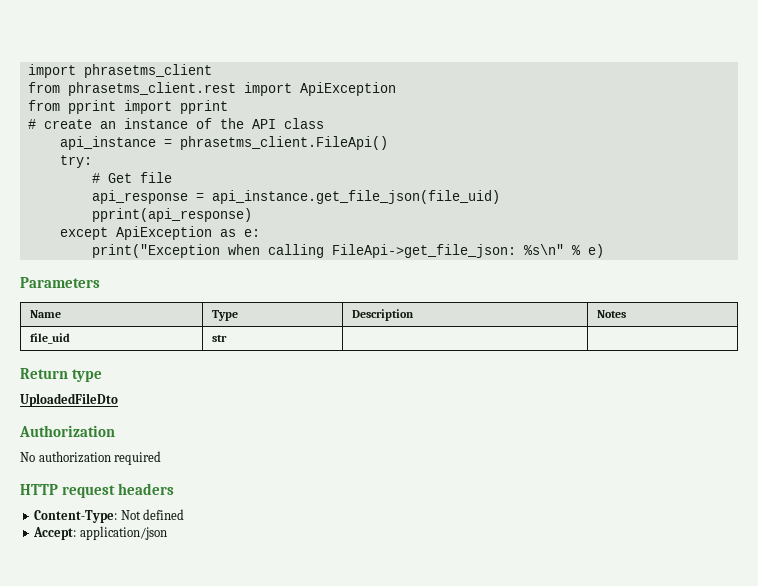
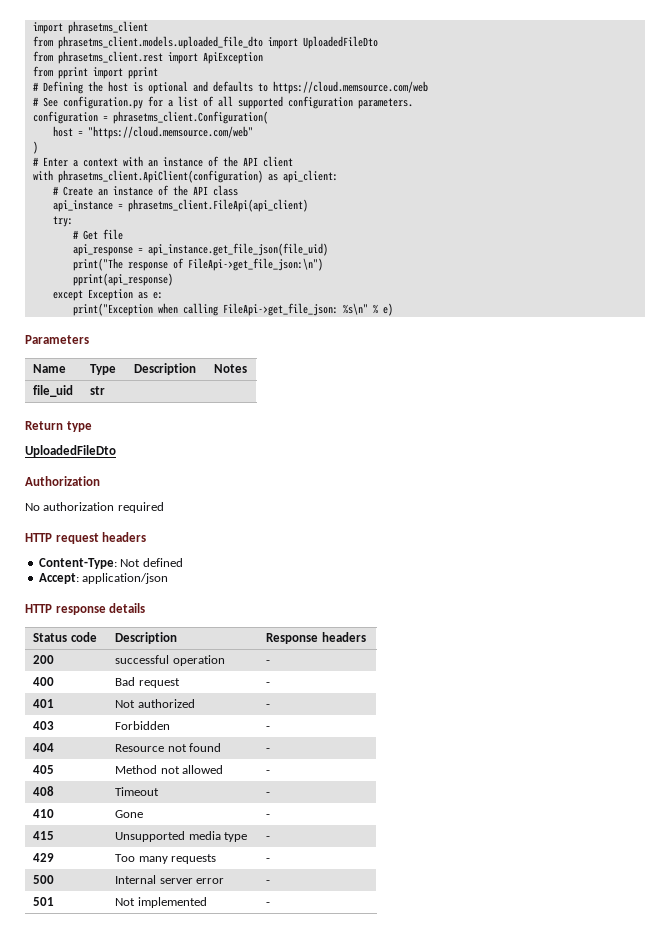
(212, 71) none -> [32,36,378,49] // from phrasetms_client.models.uploaded_file_dto import UploadedFileDto
[43,119,92,129] create -> [42,81,428,94] [32,96,413,109] [32,111,268,124] [52,126,253,139] [32,141,38,154] [32,156,293,167] [32,170,338,183] [52,186,93,196] Defining the host is optional and defaults to https://cloud.memsource.com/web // # See configuration.py for a list of all supported configuration parameters. // configuration = phrasetms_client.Configuration( // host = "https://cloud.memsource.com/web" // ) // # Enter a context with an instance of the API client // with phrasetms_client.ApiClient(configuration) as api_client: // # Create
[179,136,388,150] phrasetms_client.FileApi() -> [127,199,308,212] phrasetms_client.FileApi(api_client)
(500, 197) none -> [72,258,323,271] // print("The response of FileApi->get_file_json:\n")
[115,226,212,240] ApiException -> [87,289,133,301] Exception
(167, 533) none -> [25,603,146,615] [33,632,97,642] [115,632,178,644] [266,632,366,644] [33,655,55,664] [115,655,225,666] [266,660,271,664] [33,677,55,686] [115,677,180,688] [266,682,271,686] [33,699,55,708] [115,699,195,708] [266,704,271,708] [33,721,55,730] [115,721,171,730] [266,726,271,730] [33,743,55,752] [115,743,222,752] [266,748,271,752] [33,765,55,774] [115,765,224,774] [266,770,271,774] [33,786,55,796] [115,787,160,796] [266,792,271,796] [33,809,55,818] [115,810,144,818] [266,814,271,818] [33,831,55,840] [115,831,248,842] [266,836,271,840] [33,853,55,862] [115,854,217,864] [266,858,271,862] [33,875,55,884] [115,875,225,884] [266,880,271,884] [33,897,55,906] [115,897,207,908] [266,902,271,906] // HTTP response details // Status code | Description | Response headers // 200 | successful operation | - // 400 | Bad request | - // 401 | Not authorized | - // 403 | Forbidden | - // 404 | Resource not found | - // 405 | Method not allowed | - // 408 | Timeout | - // 410 | Gone | - // 415 | Unsupported media type | - // 429 | Too many requests | - // 500 | Internal server error | - // 501 | Not implemented | -

